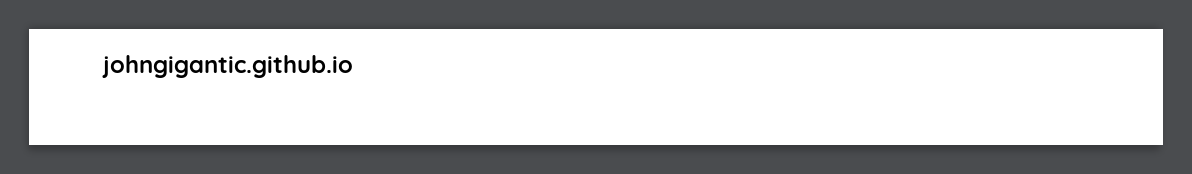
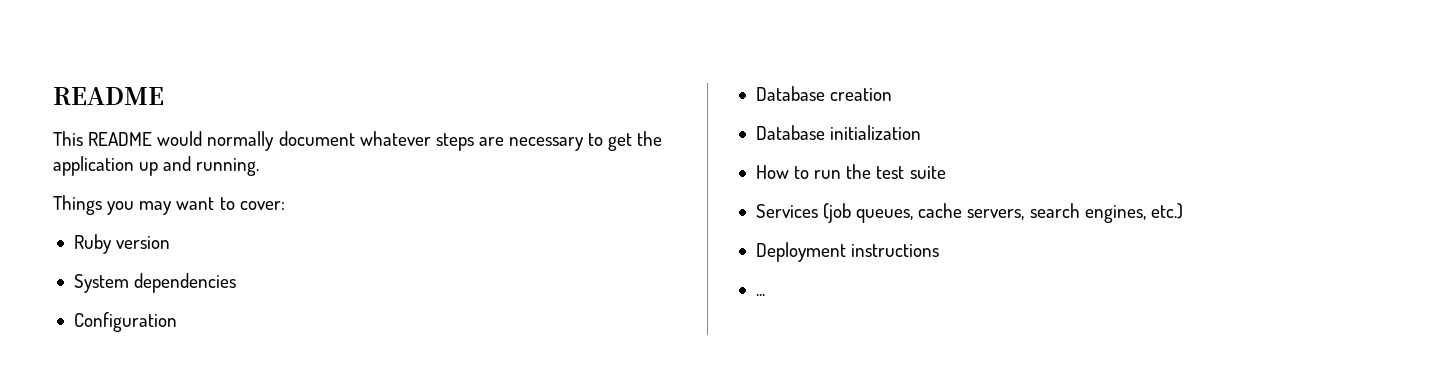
[102,55,353,78] johngigantic.github.io -> [53,87,164,105] [53,131,663,151] [53,156,260,176] [53,195,285,215] [73,234,171,254] [73,273,237,293] [73,312,177,332] [755,86,893,101] [755,125,922,140] [755,164,946,179] [755,203,1183,223] [755,242,940,262] [755,294,765,296] README // This README would normally document whatever steps are necessary to get the application up and running. // Things you may want to cover: // Ruby version // System dependencies // Configuration // Database creation // Database initialization // How to run the test suite // Services (job queues, cache servers, search engines, etc.) // Deployment instructions // ...

